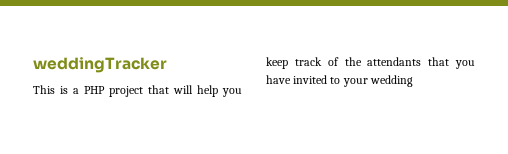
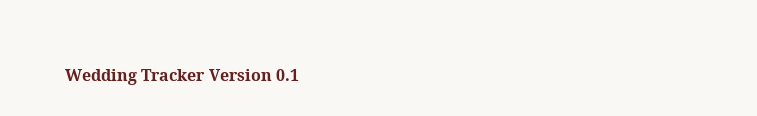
[33,57,167,73] [33,85,242,97] [266,57,475,69] [266,75,413,87] weddingTracker // This is a PHP project that will help you keep track of the attendants that you have invited to your wedding -> [65,69,299,85] Wedding Tracker Version 0.1

